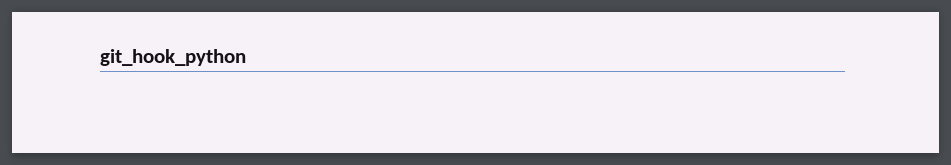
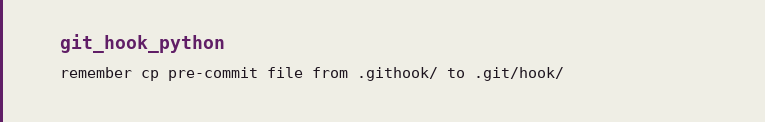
(246, 57) none -> [60,67,564,81] // remember cp pre-commit file from .githook/ to .git/hook/

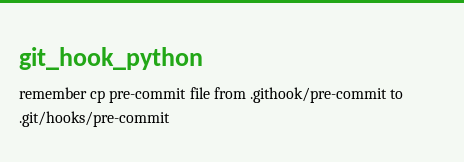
[357,67,564,81] .githook/ to .git/hook/ -> [249,87,404,103] [19,111,170,127] .githook/pre-commit to .git/hooks/pre-commit

